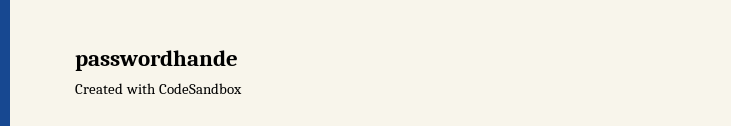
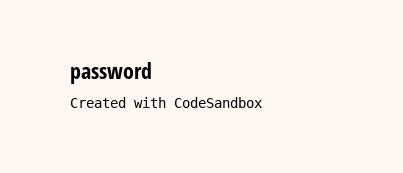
[75,50,238,71] passwordhande -> [70,62,152,84] password

